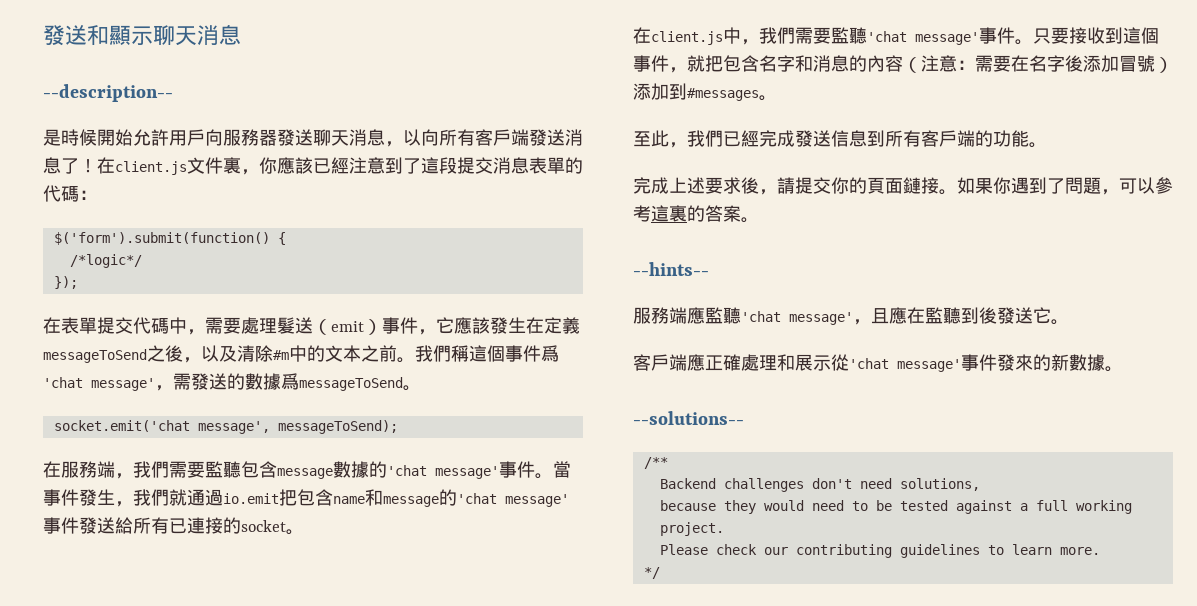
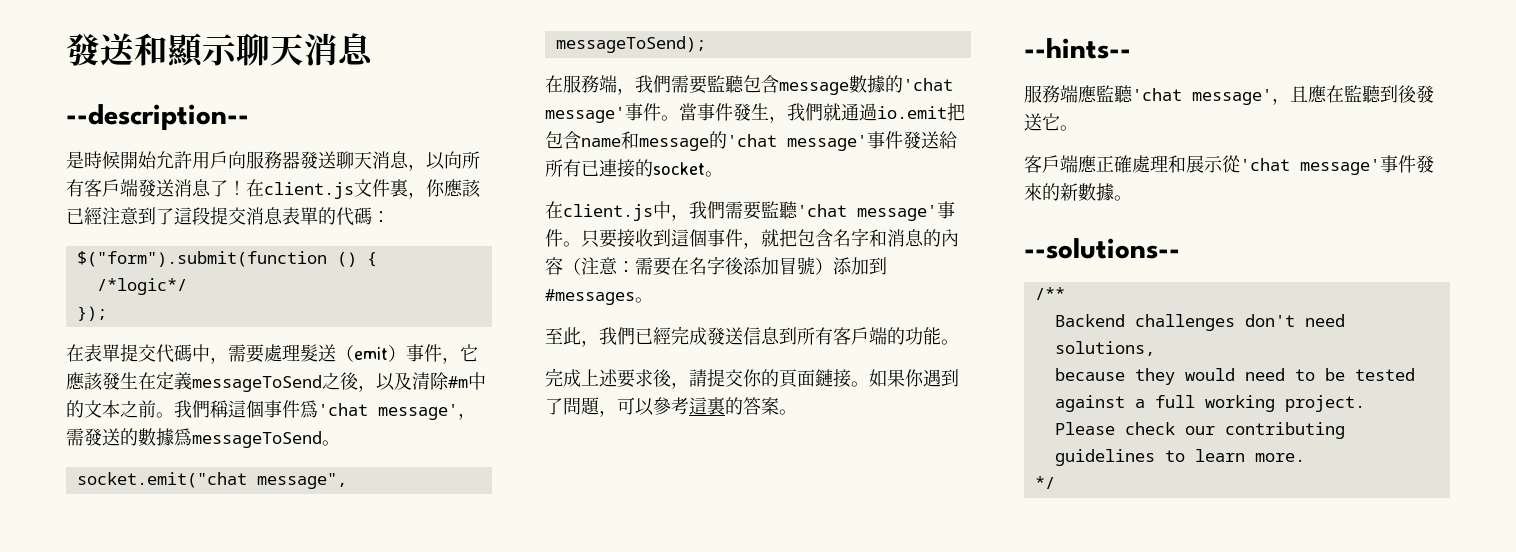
[53,232,270,245] $('form').submit(function() -> [76,251,357,267] $("form").submit(function ()
[53,420,270,434] socket.emit('chat message', -> [76,472,347,489] socket.emit("chat message",

